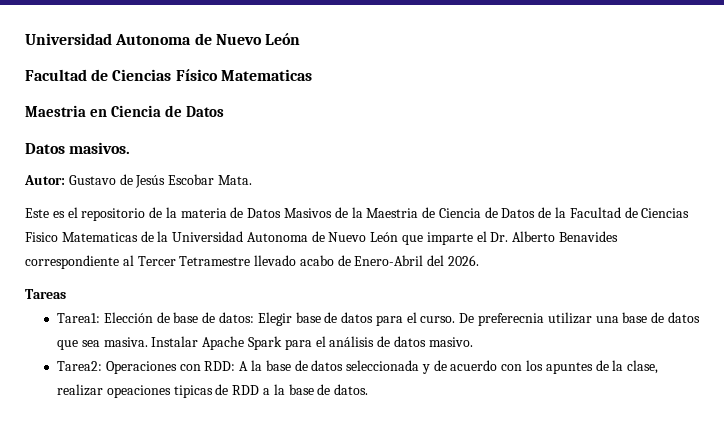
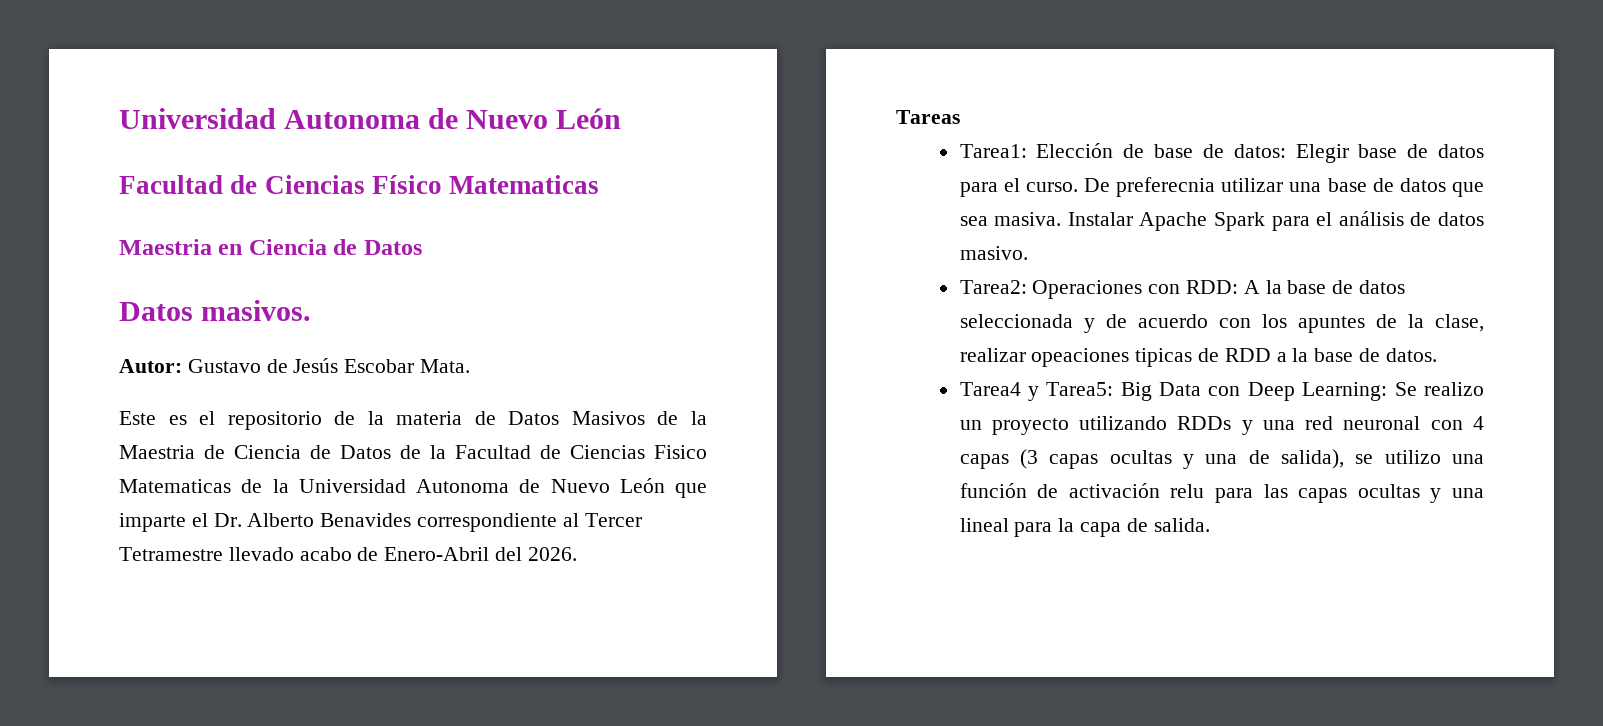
(369, 389) none -> [959,382,1484,401] [959,416,1485,435] [959,449,1485,469] [959,483,1484,503] [959,518,1210,537] // Tarea4 y Tarea5: Big Data con Deep Learning: Se realizo un proyecto utilizando RDDs y una red neuronal con 4 capas (3 capas ocultas y una de salida), se utilizo una función de activación relu para las capas ocultas y una lineal para la capa de salida.

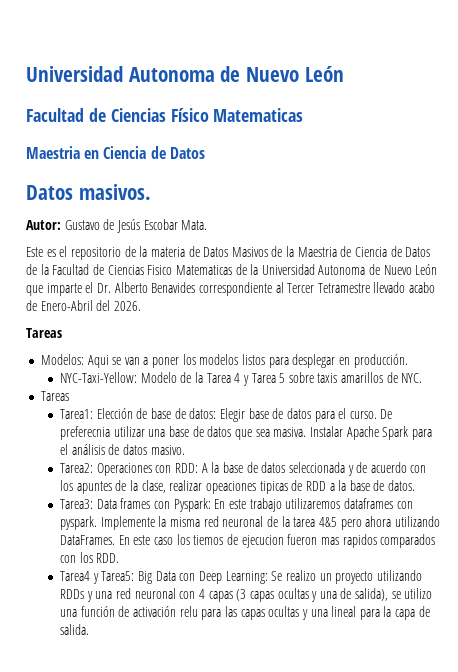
(960, 117) none -> [40,354,408,368] [60,372,423,386] [40,391,69,401] // Modelos: Aqui se van a poner los modelos listos para desplegar en producción. // NYC-Taxi-Yellow: Modelo de la Tarea 4 y Tarea 5 sobre taxis amarillos de NYC. // Tareas
(1437, 355) none -> [60,498,413,512] [60,516,440,530] [60,534,436,548] [60,552,120,563] // Tarea3: Data frames con Pyspark: En este trabajo utilizaremos dataframes con pyspark. Implemente la misma red neuronal de la tarea 4&5 pero ahora utilizando DataFrames. En este caso los tiemos de ejecucion fueron mas rapidos comparados con los RDD.

